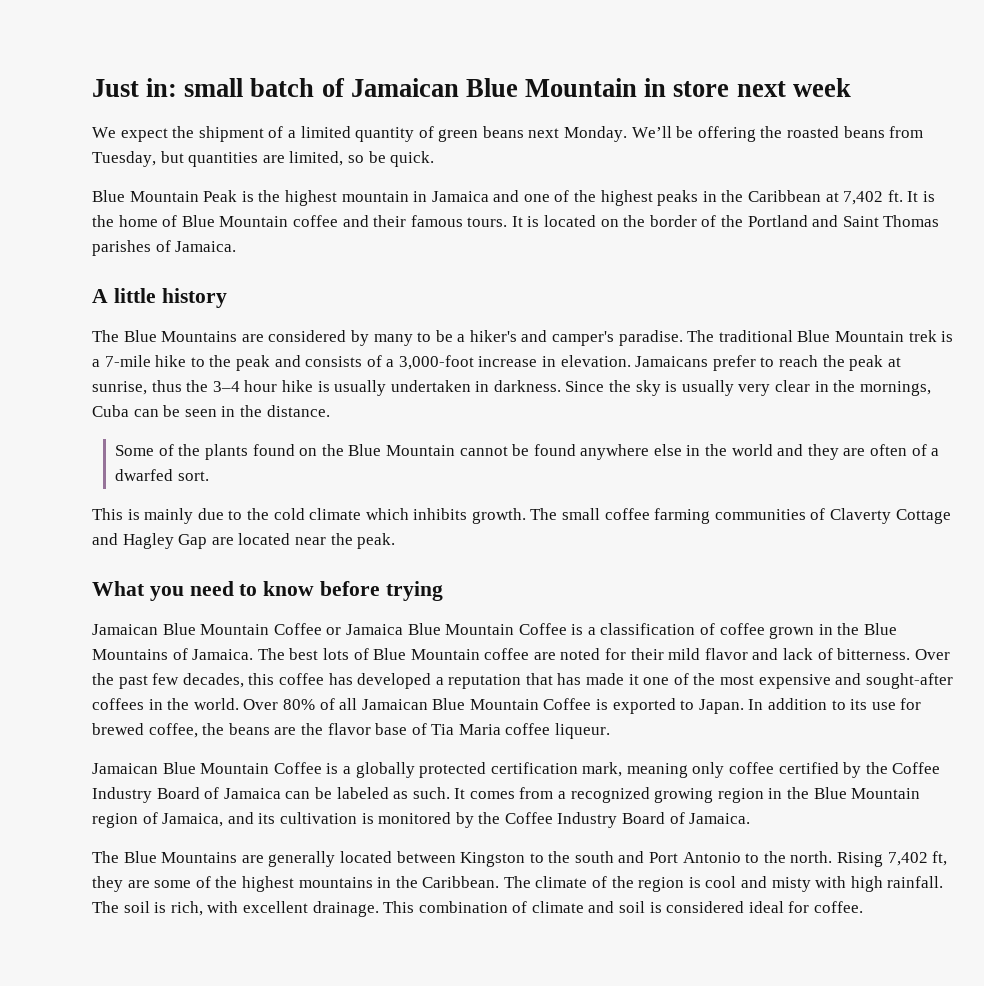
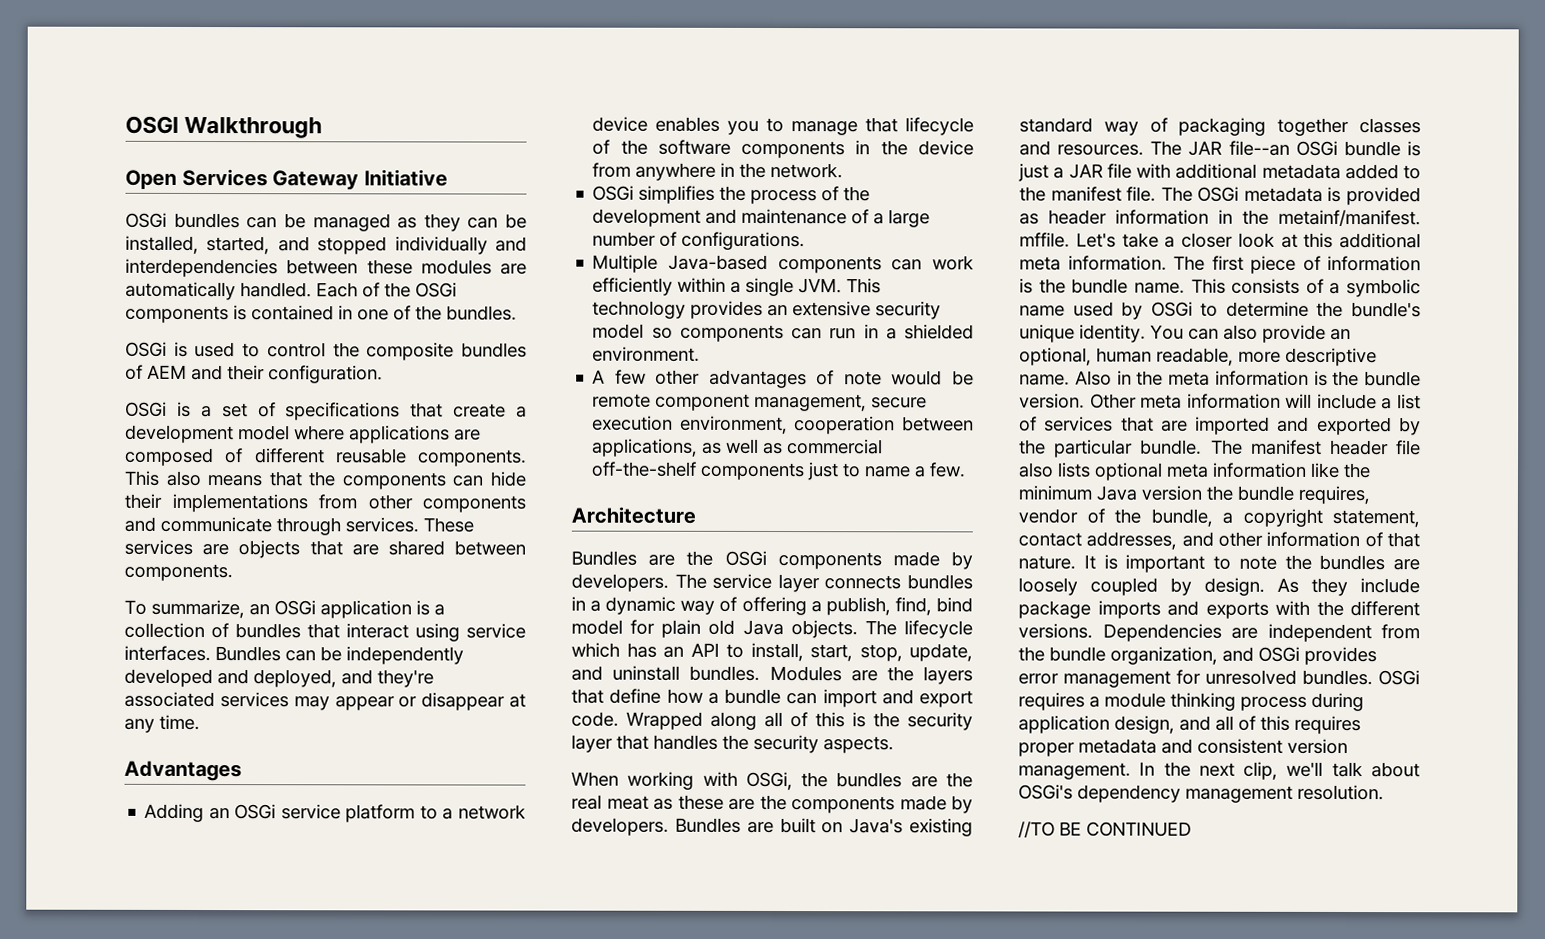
[92,78,851,97] [92,126,924,142] [92,151,435,167] [92,190,935,206] [92,215,940,227] [92,240,237,256] [92,288,227,308] [92,330,954,346] [92,355,901,371] [92,380,931,396] [92,405,330,417] [115,444,940,460] [115,469,209,481] [92,508,951,524] [92,533,396,549] [92,581,443,601] [92,623,898,639] [92,648,950,660] [92,673,953,689] [92,698,922,714] [92,723,611,739] [92,762,941,778] [92,787,921,803] [92,812,751,828] [92,851,948,867] [92,876,944,892] [92,901,864,917] Just in: small batch of Jamaican Blue Mountain in store next week // We expect the shipment of a limited quantity of green beans next Monday. We’ll be offering the roasted beans from Tuesday, but quantities are limited, so be quick. // Blue Mountain Peak is the highest mountain in Jamaica and one of the highest peaks in the Caribbean at 7,402 ft. It is the home of Blue Mountain coffee and their famous tours. It is located on the border of the Portland and Saint Thomas parishes of Jamaica. // A little history // The Blue Mountains are considered by many to be a hiker's and camper's paradise. The traditional Blue Mountain trek is a 7-mile hike to the peak and consists of a 3,000-foot increase in elevation. Jamaicans prefer to reach the peak at sunrise, thus the 3–4 hour hike is usually undertaken in darkness. Since the sky is usually very clear in the mornings, Cuba can be seen in the distance. // Some of the plants found on the Blue Mountain cannot be found anywhere else in the world and they are often of a dwarfed sort. // This is mainly due to the cold climate which inhibits growth. The small coffee farming communities of Claverty Cottage and Hagley Gap are located near the peak. // What you need to know before trying // Jamaican Blue Mountain Coffee or Jamaica Blue Mountain Coffee is a classification of coffee grown in the Blue Mountains of Jamaica. The best lots of Blue Mountain coffee are noted for their mild flavor and lack of bitterness. Over the past few decades, this coffee has developed a reputation that has made it one of the most expensive and sought-after coffees in the world. Over 80% of all Jamaican Blue Mountain Coffee is exported to Japan. In addition to its use for brewed coffee, the beans are the flavor base of Tia Maria coffee liqueur. // Jamaican Blue Mountain Coffee is a globally protected certification mark, meaning only coffee certified by the Coffee Industry Board of Jamaica can be labeled as such. It comes from a recognized growing region in the Blue Mountain region of Jamaica, and its cultivation is monitored by the Coffee Industry Board of Jamaica. // The Blue Mountains are generally located between Kingston to the south and Port Antonio to the north. Rising 7,402 ft, they are some of the highest mountains in the Caribbean. The climate of the region is cool and misty with high rainfall. The soil is rich, with excellent drainage. This combination of climate and soil is considered ideal for coffee. -> [125,115,323,139] [125,168,448,191] [125,212,527,232] [125,235,527,255] [125,258,527,278] [125,281,457,301] [125,305,517,324] [125,341,527,361] [125,364,383,384] [125,401,527,421] [125,424,481,444] [125,447,527,467] [124,470,526,490] [124,493,526,513] [124,516,474,536] [124,539,526,559] [124,563,233,582] [124,599,445,619] [124,622,526,642] [124,645,464,665] [124,668,434,688] [124,691,526,711] [124,714,200,733] [124,760,242,782] [144,803,526,823] [592,116,974,136] [592,139,974,159] [592,162,844,181] [592,185,871,205] [592,208,931,228] [592,231,806,251] [592,254,974,274] [592,277,882,297] [592,300,942,320] [592,323,974,343] [592,346,701,362] [592,369,974,389] [592,393,928,412] [592,415,974,435] [592,438,884,457] [591,461,967,481] [571,506,696,524] [571,550,973,570] [571,573,973,593] [571,596,973,616] [571,619,973,639] [571,642,973,662] [571,665,973,685] [571,688,973,708] [571,711,973,731] [571,734,894,754] [571,771,973,791] [571,794,973,814] [571,817,973,837] [1019,117,1421,137] [1019,140,1421,157] [1018,163,1421,182] [1019,186,1421,206] [1019,209,1421,227] [1019,232,1421,249] [1019,255,1421,274] [1019,278,1421,298] [1019,301,1421,320] [1019,324,1351,343] [1019,347,1377,367] [1019,370,1421,387] [1019,393,1421,410] [1019,416,1421,436] [1019,439,1421,458] [1018,462,1371,481] [1018,485,1370,505] [1018,508,1420,528] [1018,531,1420,550] [1018,554,1420,573] [1018,577,1420,597] [1018,600,1420,619] [1018,623,1420,643] [1018,646,1377,666] [1018,669,1420,688] [1018,692,1364,712] [1018,715,1361,735] [1018,738,1348,757] [1018,761,1420,780] [1018,784,1384,803] [1018,821,1192,838] OSGI Walkthrough // Open Services Gateway Initiative // OSGi bundles can be managed as they can be installed, started, and stopped individually and interdependencies between these modules are automatically handled. Each of the OSGi components is contained in one of the bundles. // OSGi is used to control the composite bundles of AEM and their configuration. // OSGi is a set of specifications that create a development model where applications are composed of different reusable components. This also means that the components can hide their implementations from other components and communicate through services. These services are objects that are shared between components. // To summarize, an OSGi application is a collection of bundles that interact using service interfaces. Bundles can be independently developed and deployed, and they're associated services may appear or disappear at any time. // Advantages // Adding an OSGi service platform to a network device enables you to manage that lifecycle of the software components in the device from anywhere in the network. // OSGi simplifies the process of the development and maintenance of a large number of configurations. // Multiple Java-based components can work efficiently within a single JVM. This technology provides an extensive security model so components can run in a shielded environment. // A few other advantages of note would be remote component management, secure execution environment, cooperation between applications, as well as commercial off-the-shelf components just to name a few. // Architecture // Bundles are the OSGi components made by developers. The service layer connects bundles in a dynamic way of offering a publish, find, bind model for plain old Java objects. The lifecycle which has an API to install, start, stop, update, and uninstall bundles. Modules are the layers that define how a bundle can import and export code. Wrapped along all of this is the security layer that handles the security aspects. // When working with OSGi, the bundles are the real meat as these are the components made by developers. Bundles are built on Java's existing standard way of packaging together classes and resources. The JAR file--an OSGi bundle is just a JAR file with additional metadata added to the manifest file. The OSGi metadata is provided as header information in the metainf/manifest. mffile. Let's take a closer look at this additional meta information. The first piece of information is the bundle name. This consists of a symbolic name used by OSGi to determine the bundle's unique identity. You can also provide an optional, human readable, more descriptive name. Also in the meta information is the bundle version. Other meta information will include a list of services that are imported and exported by the particular bundle. The manifest header file also lists optional meta information like the minimum Java version the bundle requires, vendor of the bundle, a copyright statement, contact addresses, and other information of that nature. It is important to note the bundles are loosely coupled by design. As they include package imports and exports with the different versions. Dependencies are independent from the bundle organization, and OSGi provides error management for unresolved bundles. OSGi requires a module thinking process during application design, and all of this requires proper metadata and consistent version management. In the next clip, we'll talk about OSGi's dependency management resolution. // //TO BE CONTINUED

